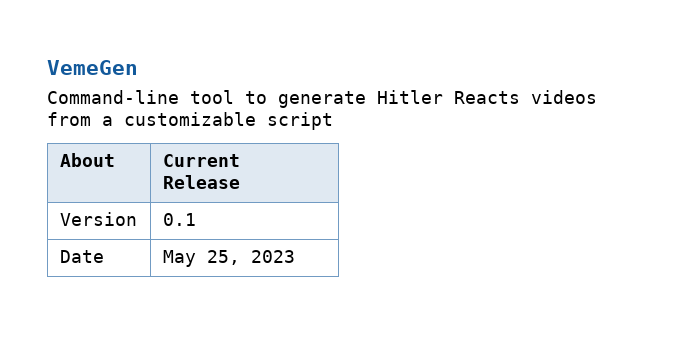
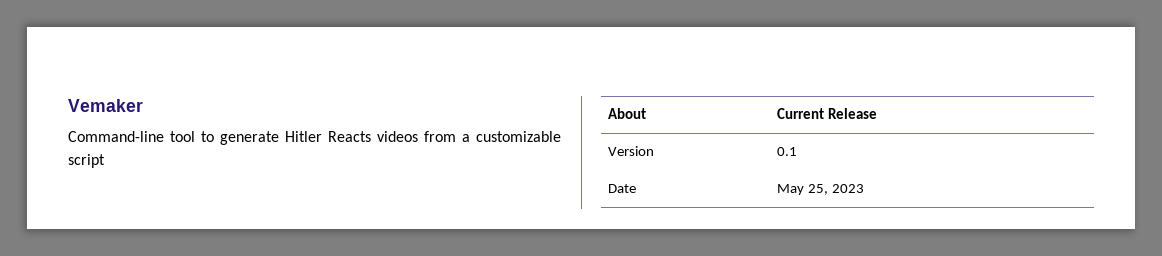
[47,60,138,75] VemeGen -> [68,99,143,112] Vemaker

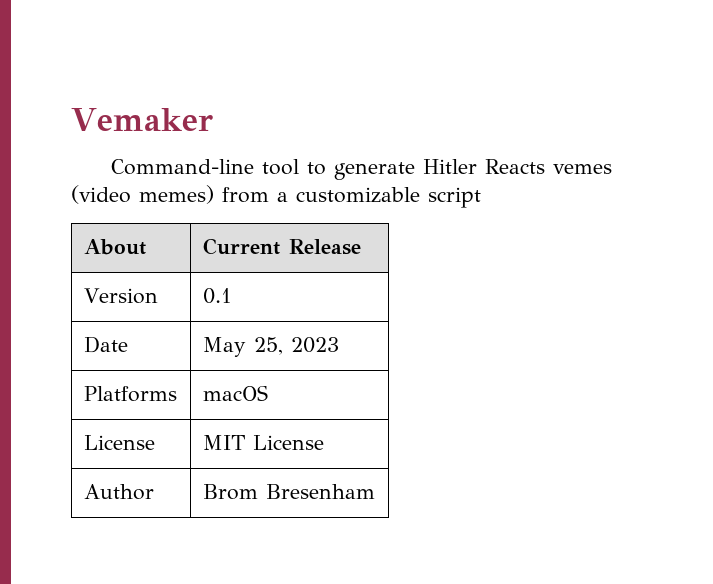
[377,131,418,142] videos -> [552,164,612,174] [71,185,214,204] vemes (video memes)
(864, 188) none -> [83,386,177,402] [202,385,268,401] [83,435,155,450] [202,435,324,450] [83,484,154,500] [202,484,375,500] // Platforms | macOS // License | MIT License // Author | Brom Bresenham

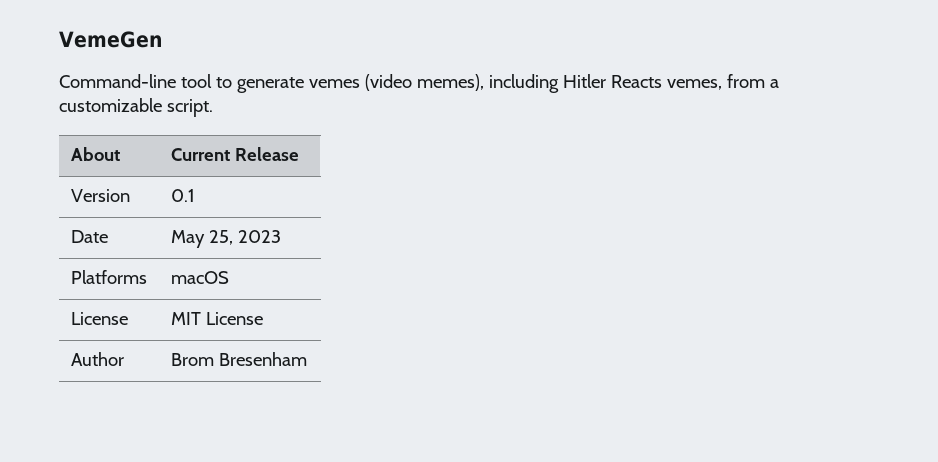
[71,108,213,131] Vemaker -> [59,31,162,48] VemeGen
[422,159,612,174] [71,185,214,204] Hitler Reacts vemes (video memes) -> [308,74,722,93] vemes (video memes), including Hitler Reacts vemes,
[428,187,481,208] script -> [166,99,213,117] script.

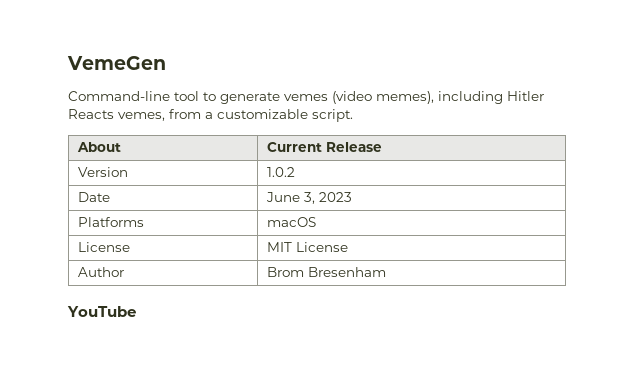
[170,189,195,202] 0.1 -> [266,167,295,177] 1.0.2
[170,230,233,248] May 25, -> [265,192,315,204] June 3,
(307, 359) none -> [67,306,136,317] // YouTube

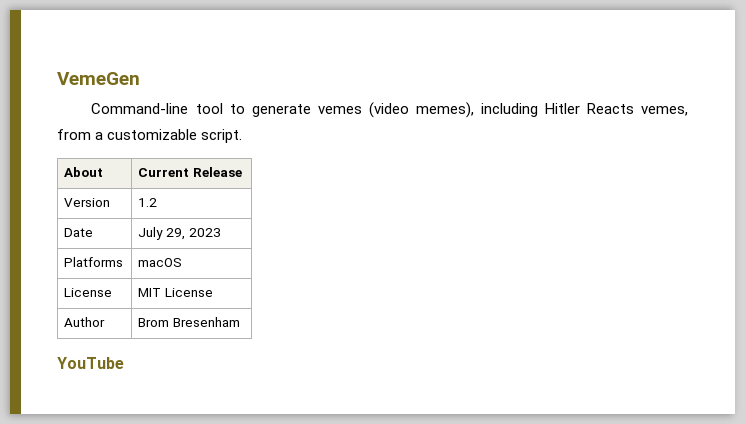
[266,167,295,177] 1.0.2 -> [138,198,158,207] 1.2
[265,192,315,204] June 3, -> [138,227,185,240] July 29,

